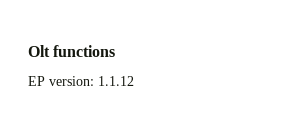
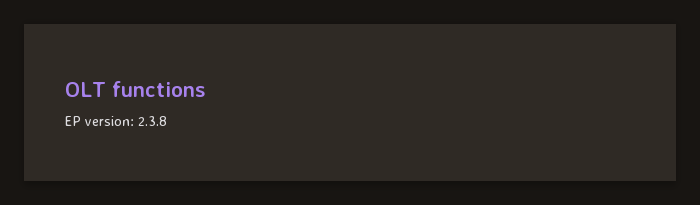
[28,45,50,57] Olt -> [65,82,106,97] OLT
[98,76,134,86] 1.1.12 -> [138,116,167,126] 2.3.8

